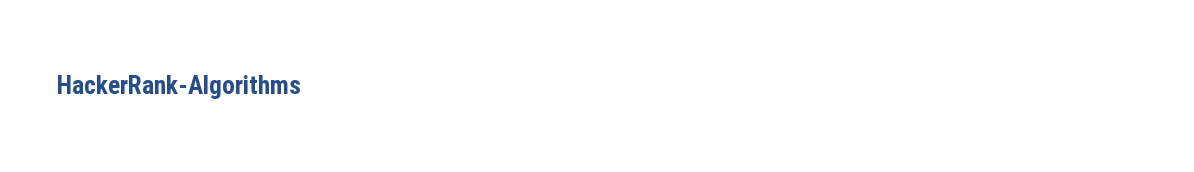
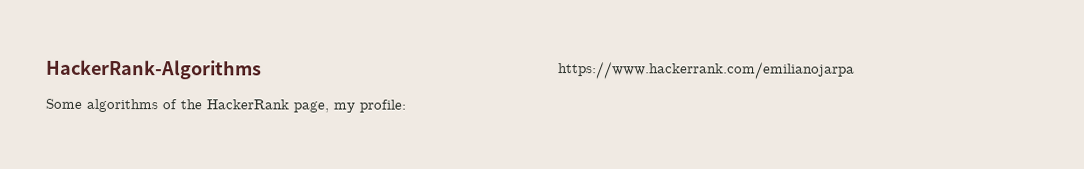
(301, 87) none -> [45,98,406,113] [558,61,855,80] // Some algorithms of the HackerRank page, my profile: https://www.hackerrank.com/emilianojarpa

